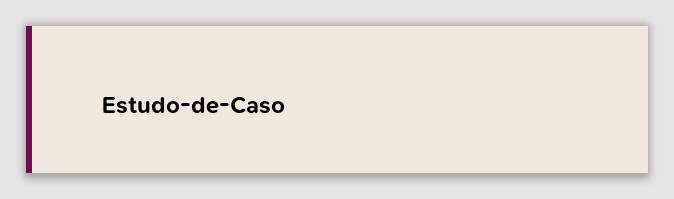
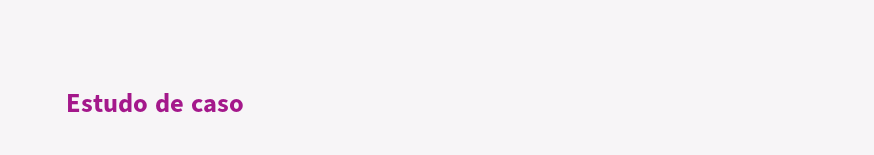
[102,96,285,114] Estudo-de-Caso -> [66,93,245,113] Estudo de caso

